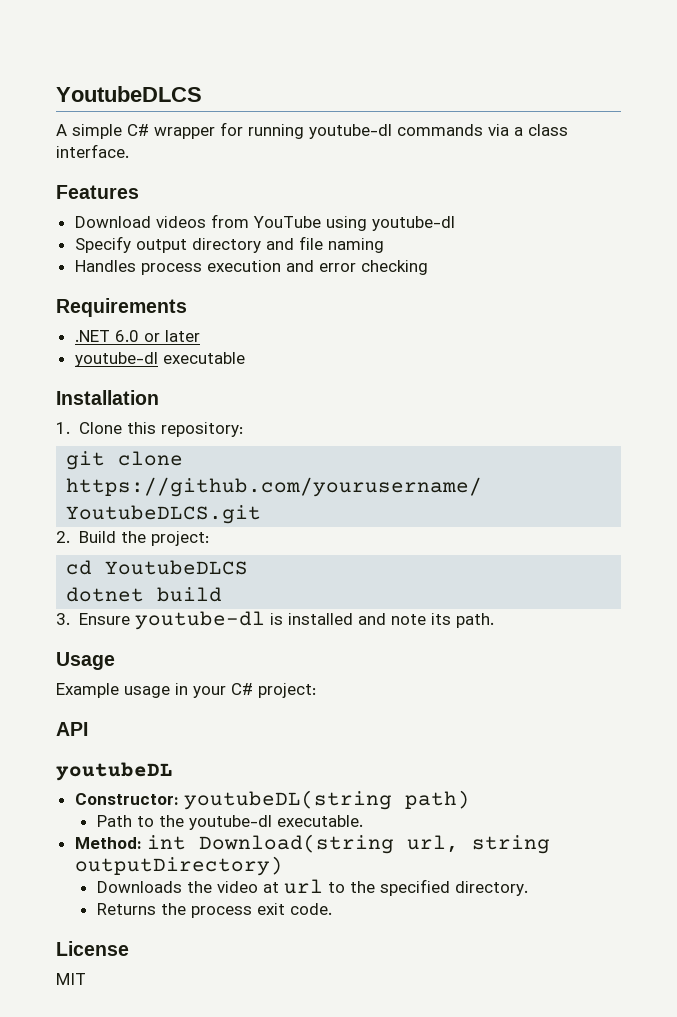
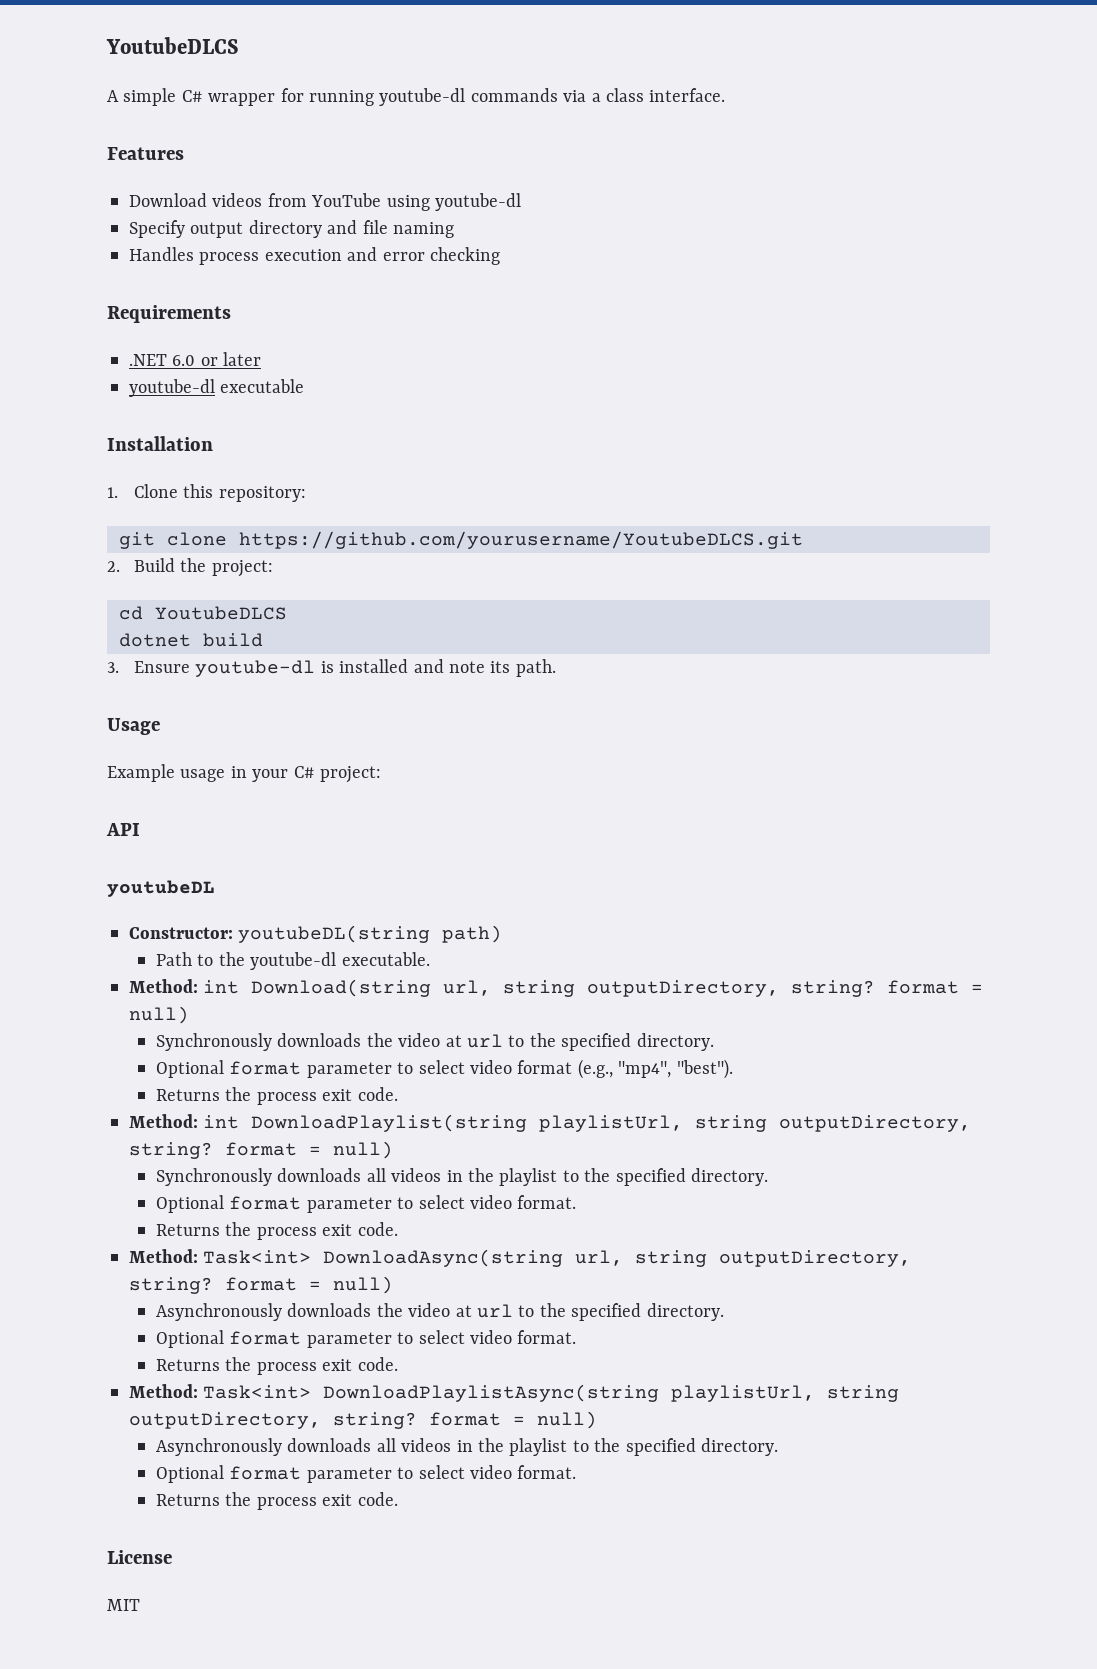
[74,856,283,876] [96,879,528,896] outputDirectory) // Downloads the video at url to the specified directory. -> [587,980,984,997] [129,1006,189,1024] [155,1033,714,1051] [155,1059,733,1079] [155,1087,398,1105] [129,1114,972,1132] [129,1141,393,1159] [155,1168,768,1186] [155,1195,577,1213] [155,1222,398,1240] [129,1249,912,1267] [129,1276,393,1294] [155,1303,724,1321] [155,1330,577,1348] [155,1357,398,1375] [129,1384,900,1402] [129,1411,597,1429] [155,1438,778,1456] [155,1465,577,1483] outputDirectory, string? format = null) // Synchronously downloads the video at url to the specified directory. // Optional format parameter to select video format (e.g., "mp4", "best"). // Returns the process exit code. // Method: int DownloadPlaylist(string playlistUrl, string outputDirectory, string? format = null) // Synchronously downloads all videos in the playlist to the specified directory. // Optional format parameter to select video format. // Returns the process exit code. // Method: Task<int> DownloadAsync(string url, string outputDirectory, string? format = null) // Asynchronously downloads the video at url to the specified directory. // Optional format parameter to select video format. // Returns the process exit code. // Method: Task<int> DownloadPlaylistAsync(string playlistUrl, string outputDirectory, string? format = null) // Asynchronously downloads all videos in the playlist to the specified directory. // Optional format parameter to select video format.

